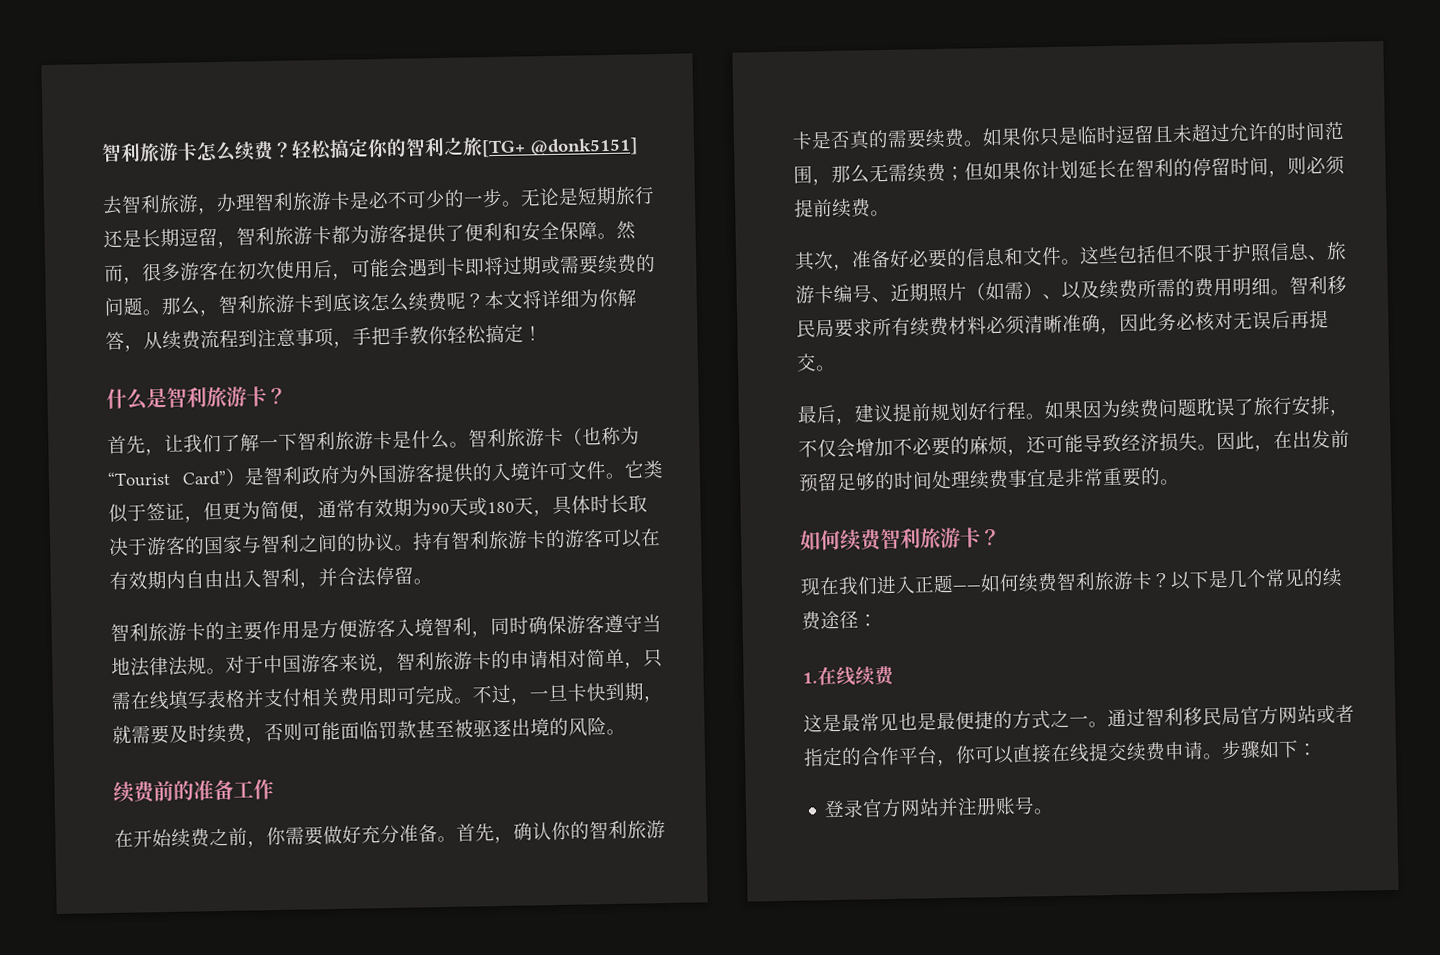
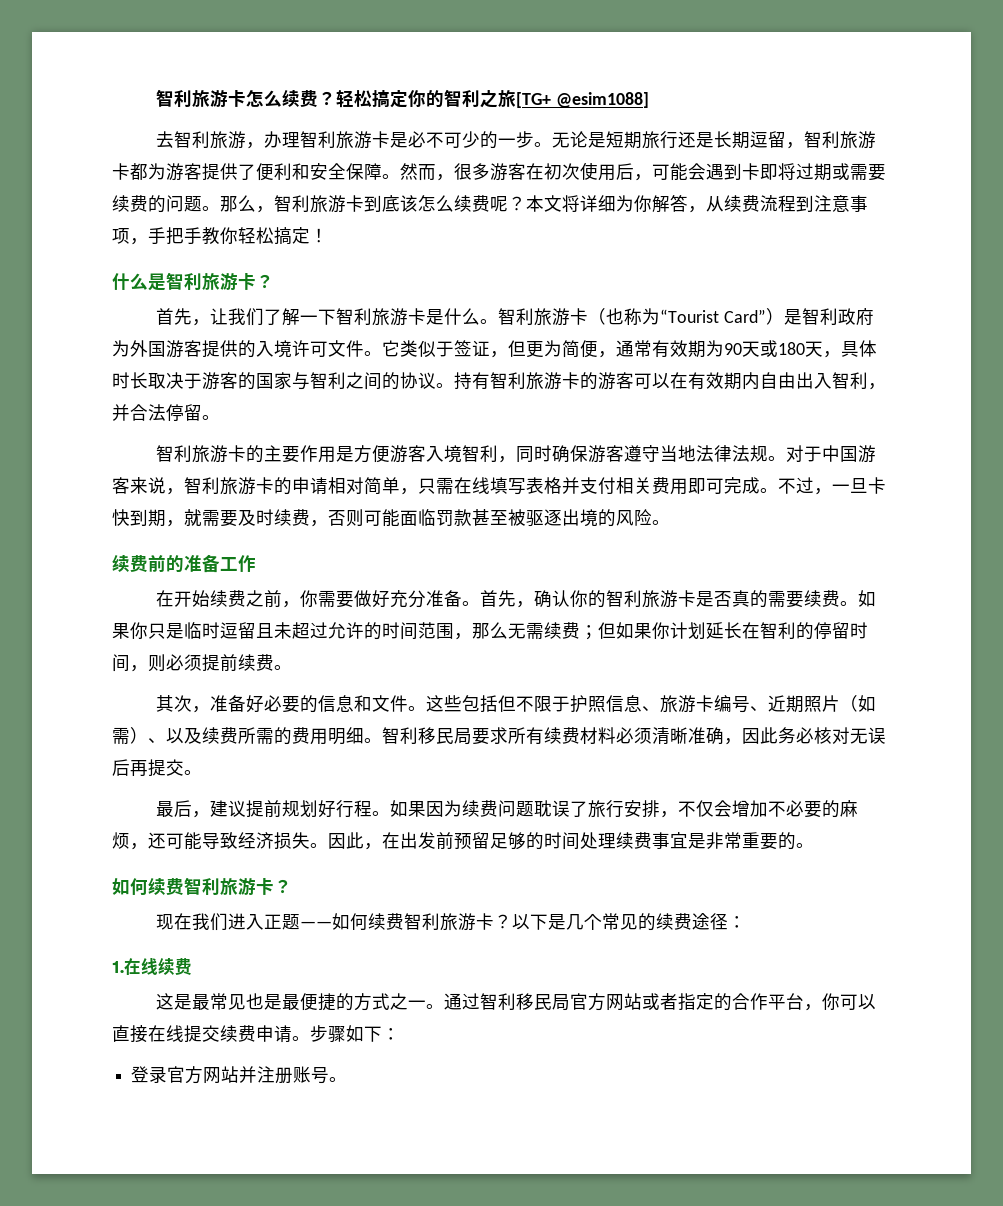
[529,137,638,157] @donk5151] -> [555,92,649,108] @esim1088]

